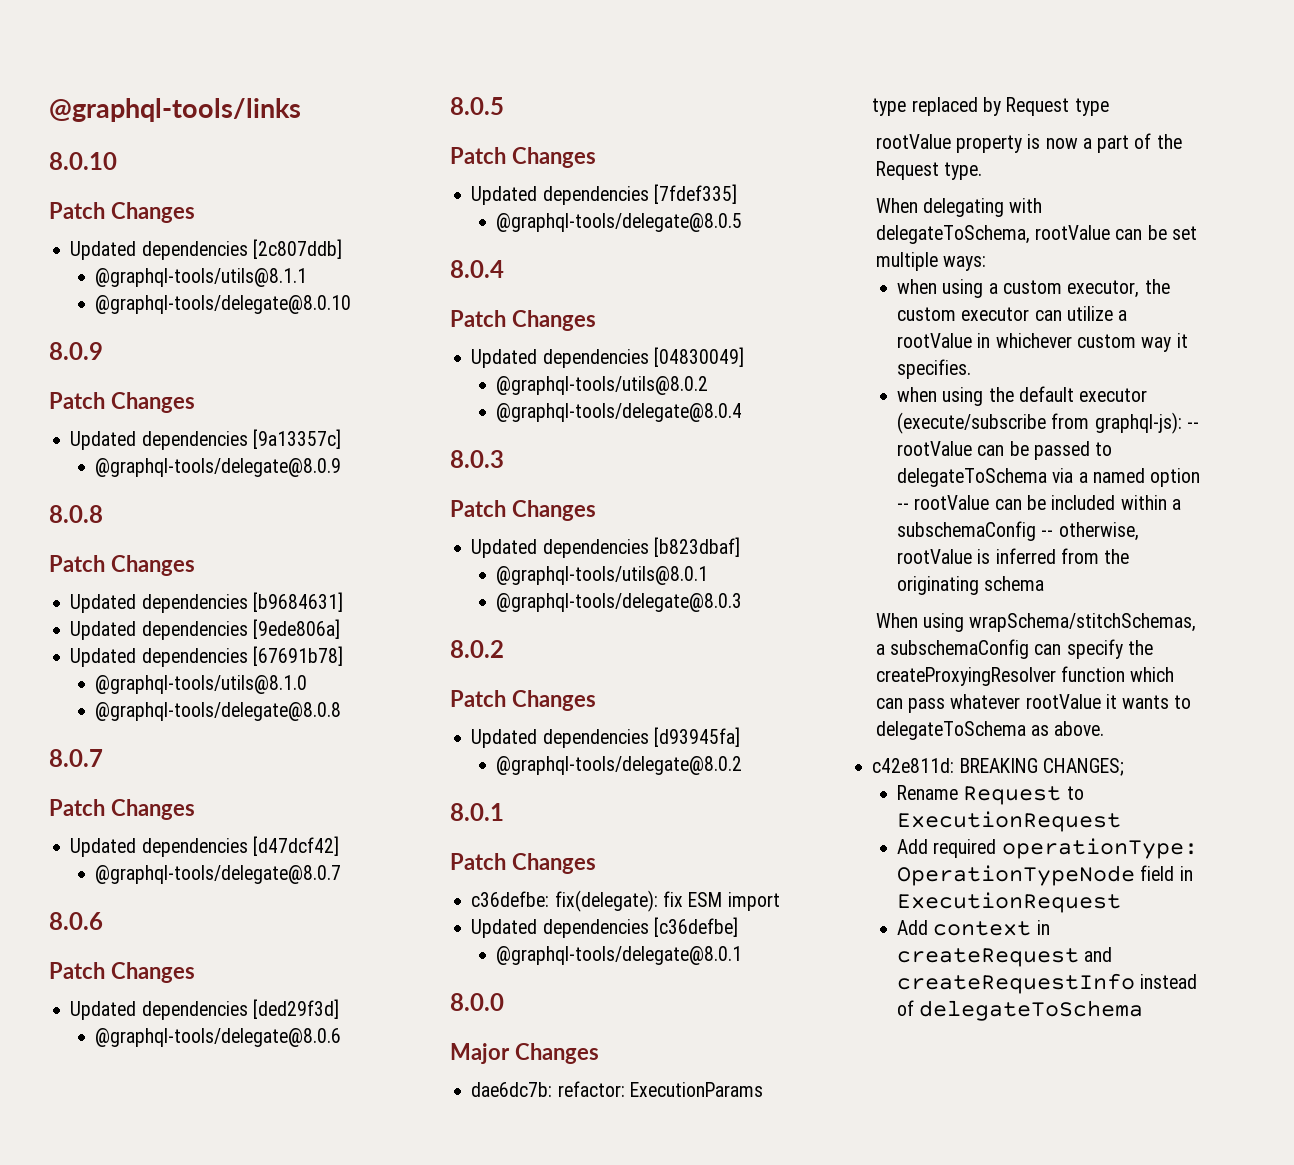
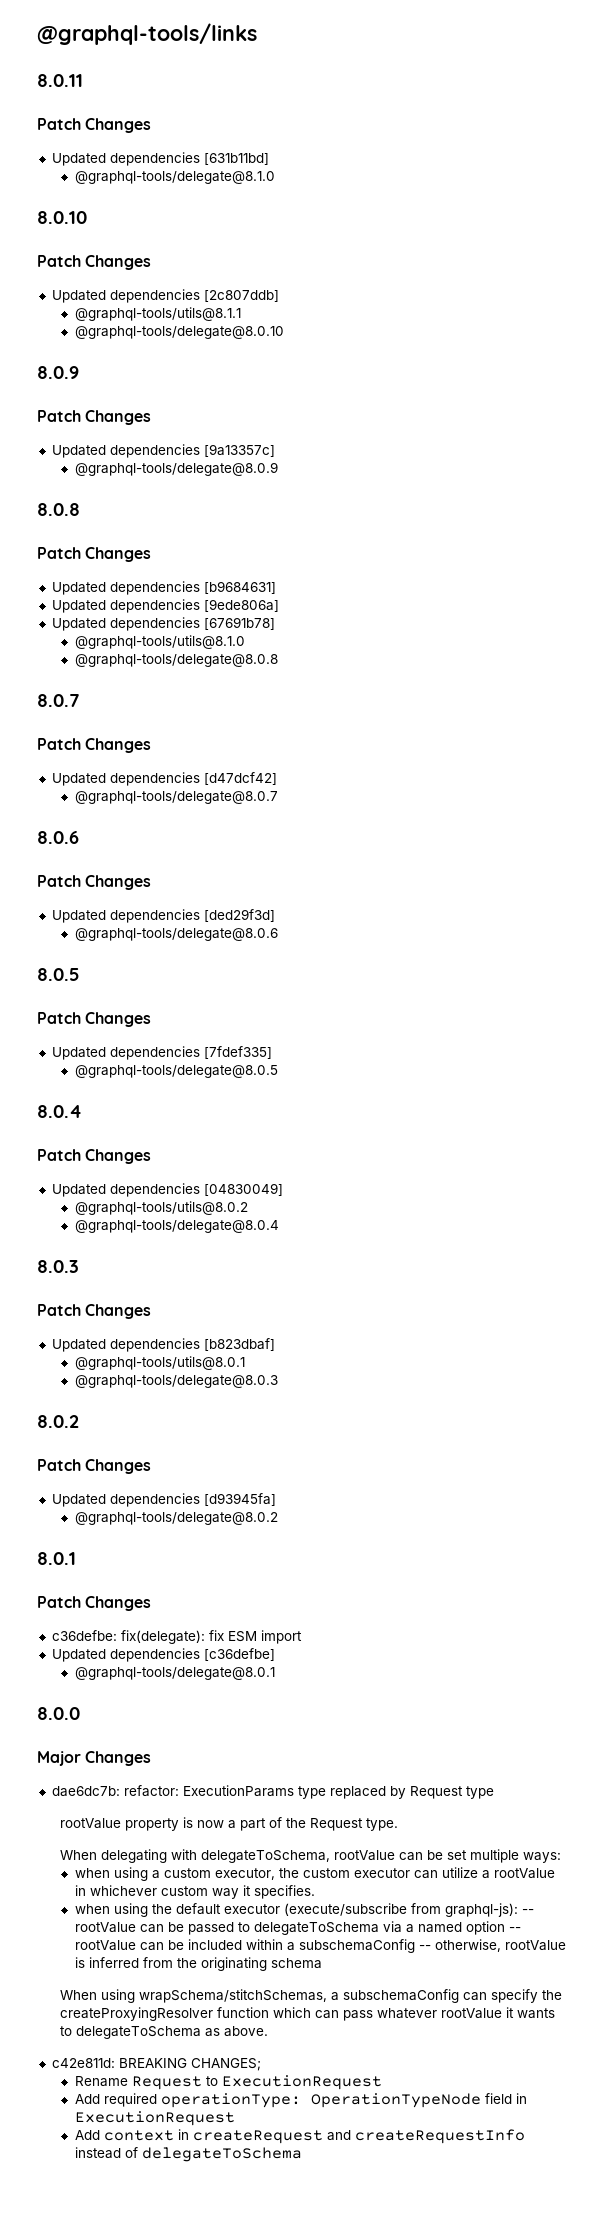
(301, 110) none -> [37,74,83,87] [37,118,152,133] [51,152,269,166] [74,171,275,184] // 8.0.11 // Patch Changes // Updated dependencies [631b11bd] // @graphql-tools/delegate@8.1.0

